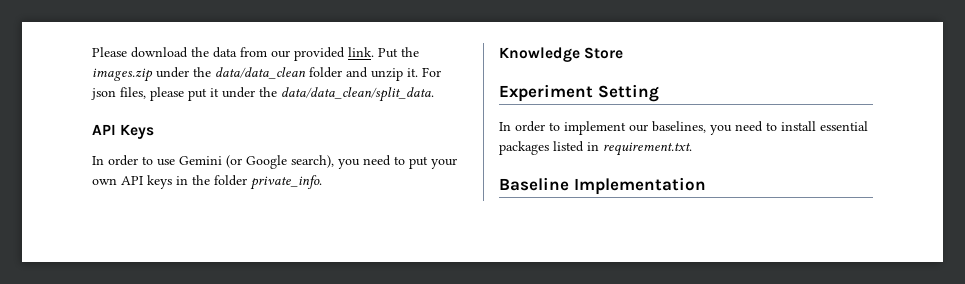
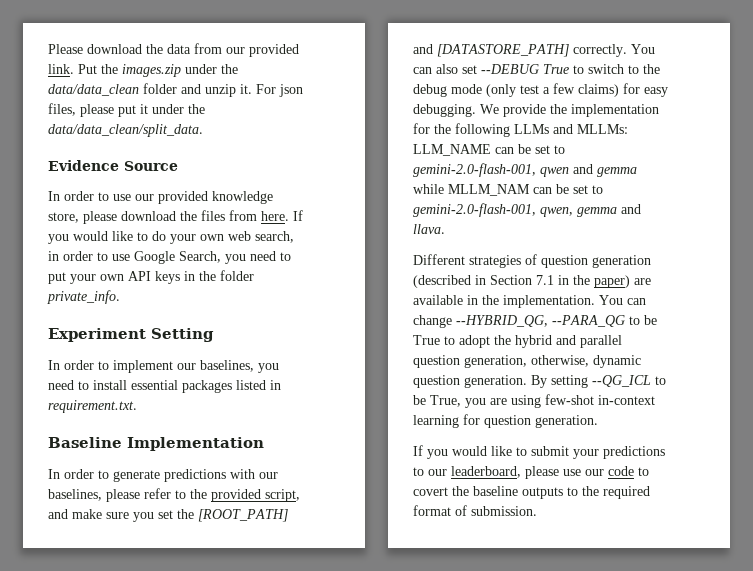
[92,124,155,139] API Keys -> [48,160,178,171] Evidence Source
[179,155,334,169] Gemini (or Google search), -> [135,191,273,204] [48,210,303,224] [48,231,294,244] [48,251,221,264] our provided knowledge store, please download the files from here. If you would like to do your own web search, in order to use Google Search,
[499,47,624,62] // Knowledge Store -> (120, 297) none
(706, 186) none -> [48,469,278,482] [48,488,300,502] [48,509,288,522] [413,44,655,57] [413,64,660,74] [413,83,668,97] [413,104,659,117] [413,123,628,137] [413,144,565,156] [413,163,637,177] [413,184,603,196] [413,203,641,217] [413,224,445,234] [413,254,651,268] [413,275,651,288] [413,295,646,308] [413,315,657,328] [413,335,622,348] [413,355,641,368] [413,375,666,388] [413,394,655,408] [413,414,598,428] [413,445,665,459] [413,466,649,479] [413,486,650,499] [413,505,537,516] // In order to generate predictions with our baselines, please refer to the provided script, and make sure you set the [ROOT_PATH] and [DATASTORE_PATH] correctly. You can also set --DEBUG True to switch to the debug mode (only test a few claims) for easy debugging. We provide the implementation for the following LLMs and MLLMs: LLM_NAME can be set to gemini-2.0-flash-001, qwen and gemma while MLLM_NAM can be set to gemini-2.0-flash-001, qwen, gemma and llava. // Different strategies of question generation (described in Section 7.1 in the paper) are available in the implementation. You can change --HYBRID_QG, --PARA_QG to be True to adopt the hybrid and parallel question generation, otherwise, dynamic question generation. By setting --QG_ICL to be True, you are using few-shot in-context learning for question generation. // If you would like to submit your predictions to our leaderboard, please use our code to covert the baseline outputs to the required format of submission.

